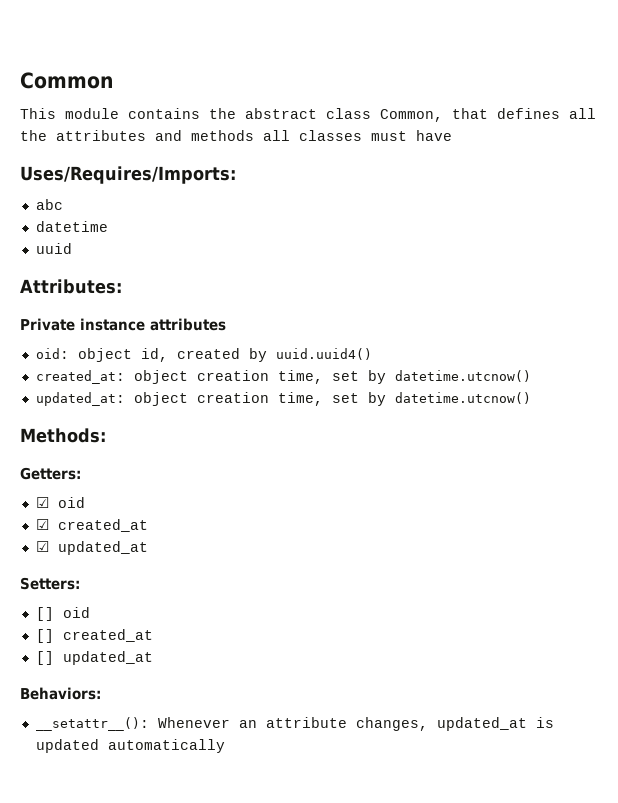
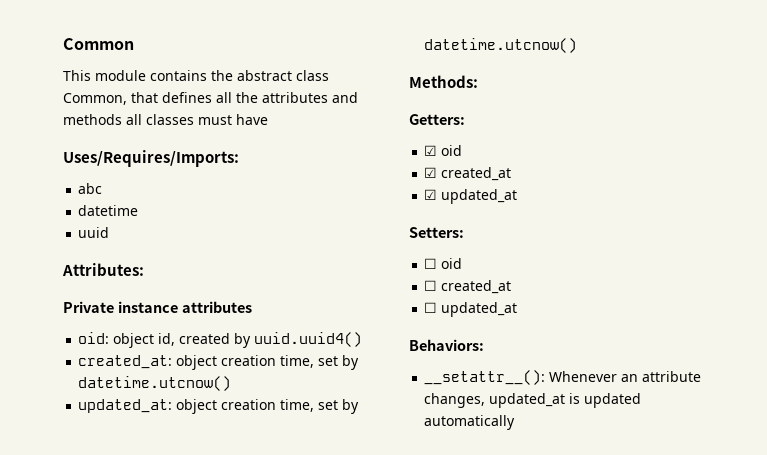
[35,607,90,621] [35,629,153,643] [35,651,54,665] [] oid // [] created_at // [] -> [424,258,463,269] [424,280,512,294] [424,302,438,313] ☐ oid // ☐ created_at // ☐

